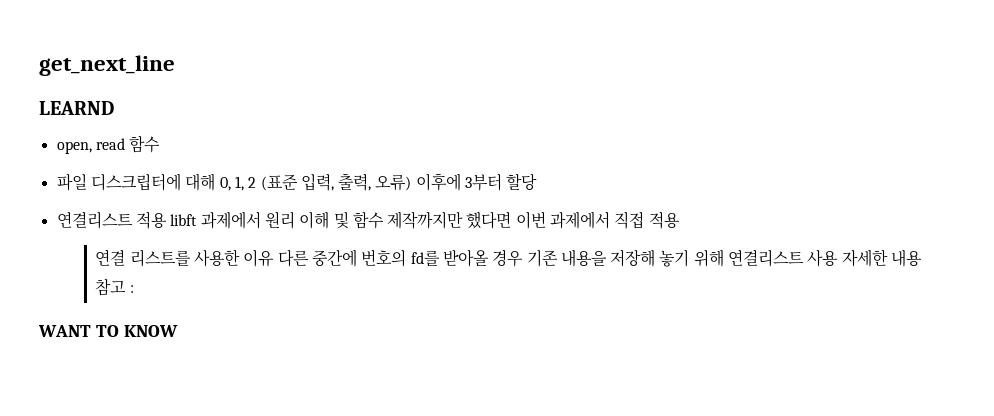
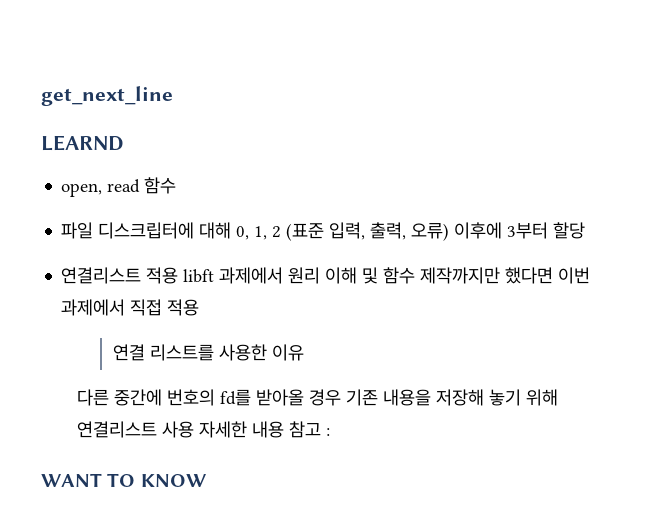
(275, 258) none -> (304, 352) //

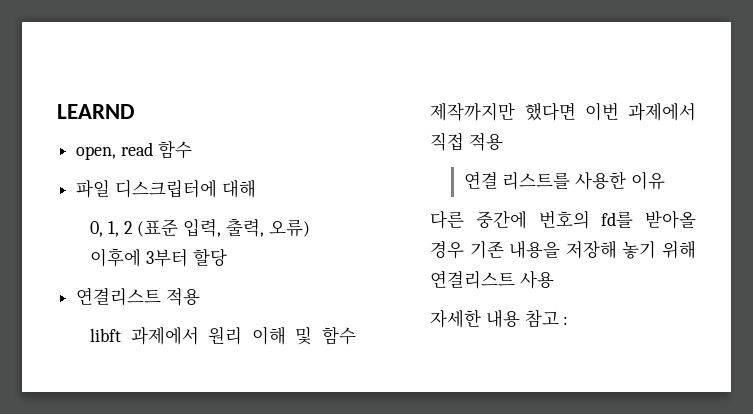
[41,86,173,106] get_next_line // -> (57, 111) none
(232, 230) none -> (256, 188) //
(179, 275) none -> (200, 297) //
(194, 429) none -> (555, 279) //
[41,473,206,487] // WANT TO KNOW -> (569, 320) none

